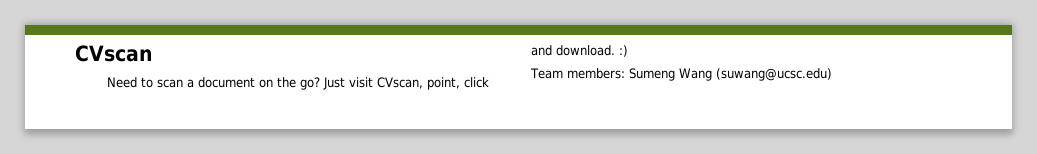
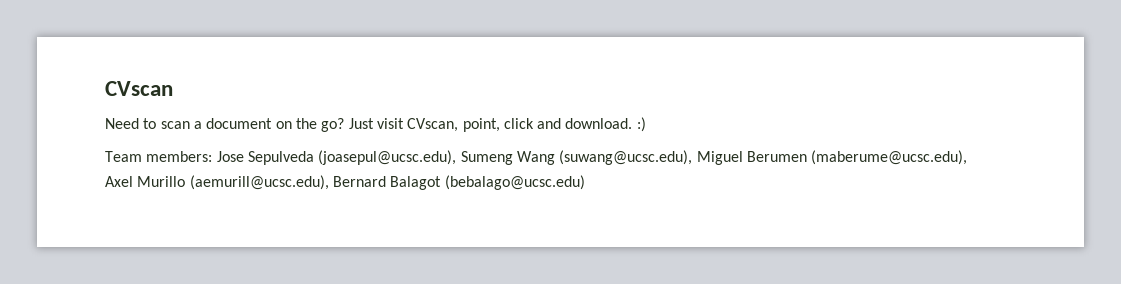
[628,68,832,81] Sumeng Wang (suwang@ucsc.edu) -> [216,150,968,165] [105,175,585,190] Jose Sepulveda (joasepul@ucsc.edu), Sumeng Wang (suwang@ucsc.edu), Miguel Berumen (maberume@ucsc.edu), Axel Murillo (aemurill@ucsc.edu), Bernard Balagot (bebalago@ucsc.edu)

